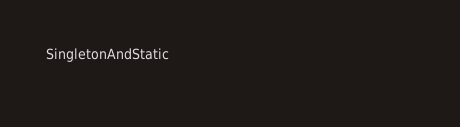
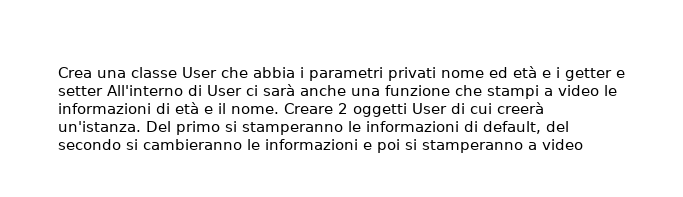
[46,48,169,62] SingletonAndStatic -> [58,66,625,81] [58,84,617,99] [58,102,544,117] [58,121,569,135] [58,139,583,153] Crea una classe User che abbia i parametri privati nome ed età e i getter e setter All'interno di User ci sarà anche una funzione che stampi a video le informazioni di età e il nome. Creare 2 oggetti User di cui creerà un'istanza. Del primo si stamperanno le informazioni di default, del secondo si cambieranno le informazioni e poi si stamperanno a video

